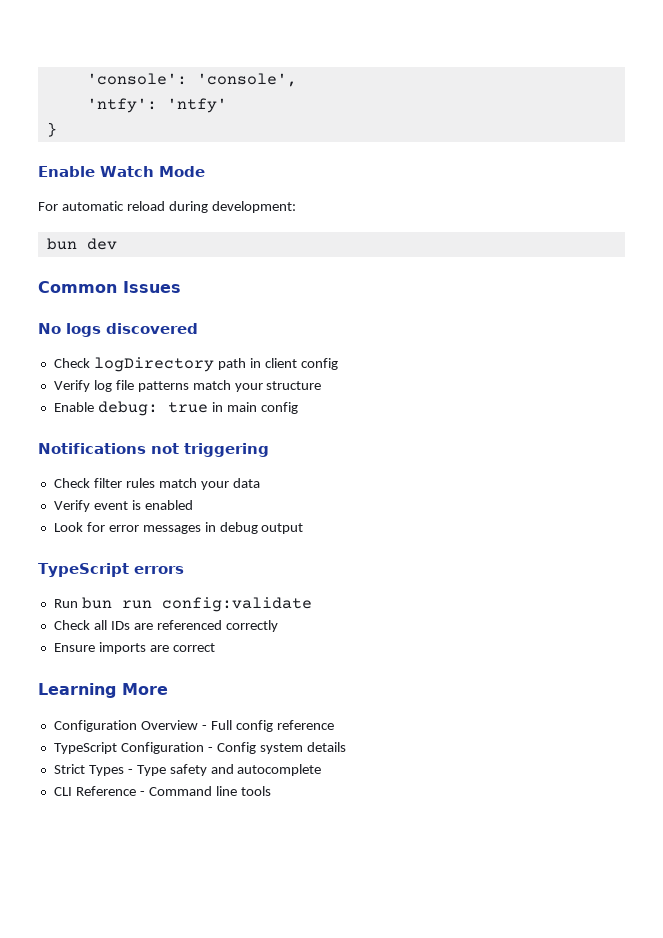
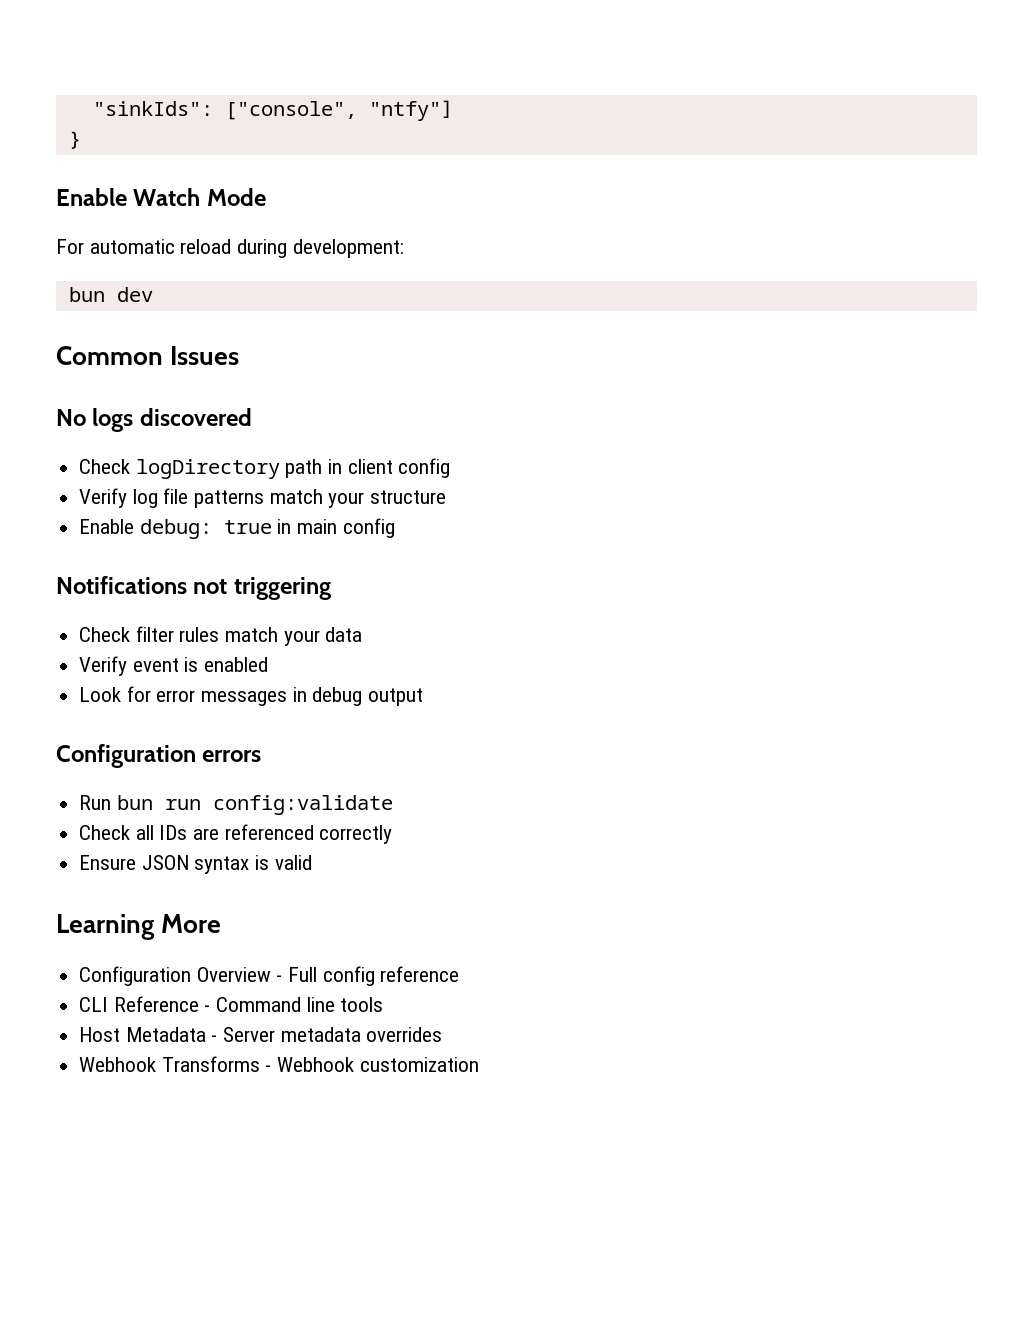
[86,73,297,87] [86,98,227,113] 'console': 'console', // 'ntfy': 'ntfy' -> [92,100,453,121] "sinkIds": ["console", "ntfy"]
[38,563,129,577] TypeScript -> [56,744,196,768] Configuration
[98,642,215,654] imports are correct -> [141,855,312,874] JSON syntax is valid
[53,742,346,754] [53,764,322,776] // TypeScript Configuration - Config system details // Strict Types - Type safety and autocomplete -> (460, 974) none
(271, 791) none -> [79,1027,443,1042] [79,1056,479,1072] // Host Metadata - Server metadata overrides // Webhook Transforms - Webhook customization

